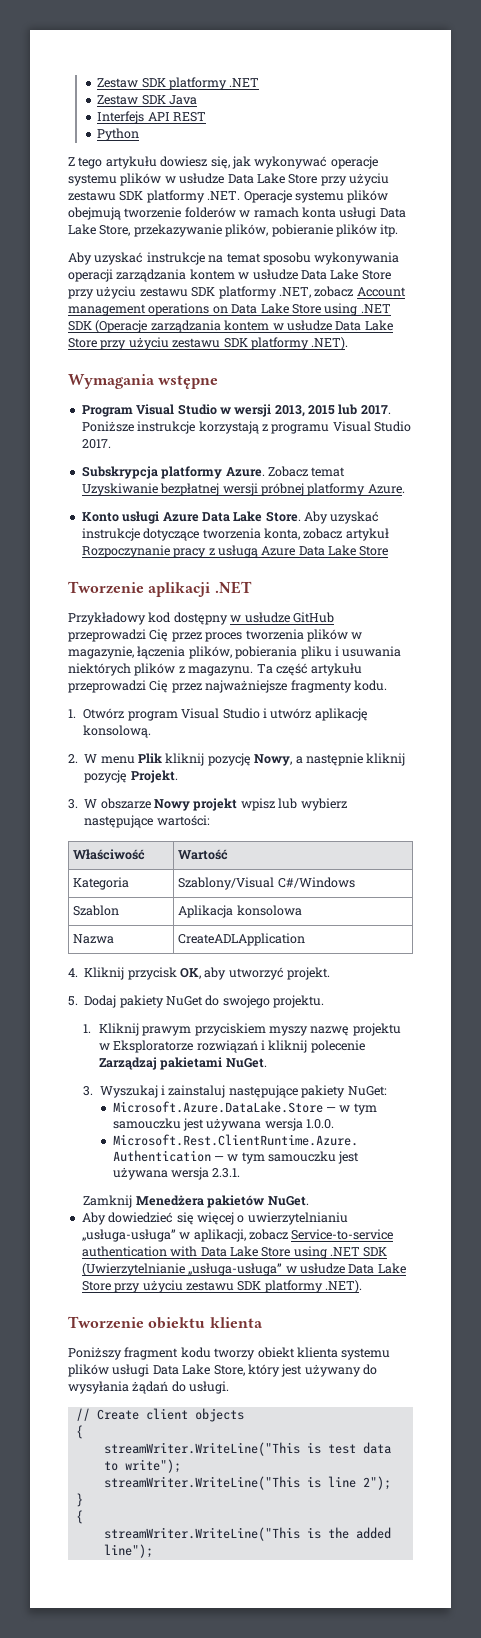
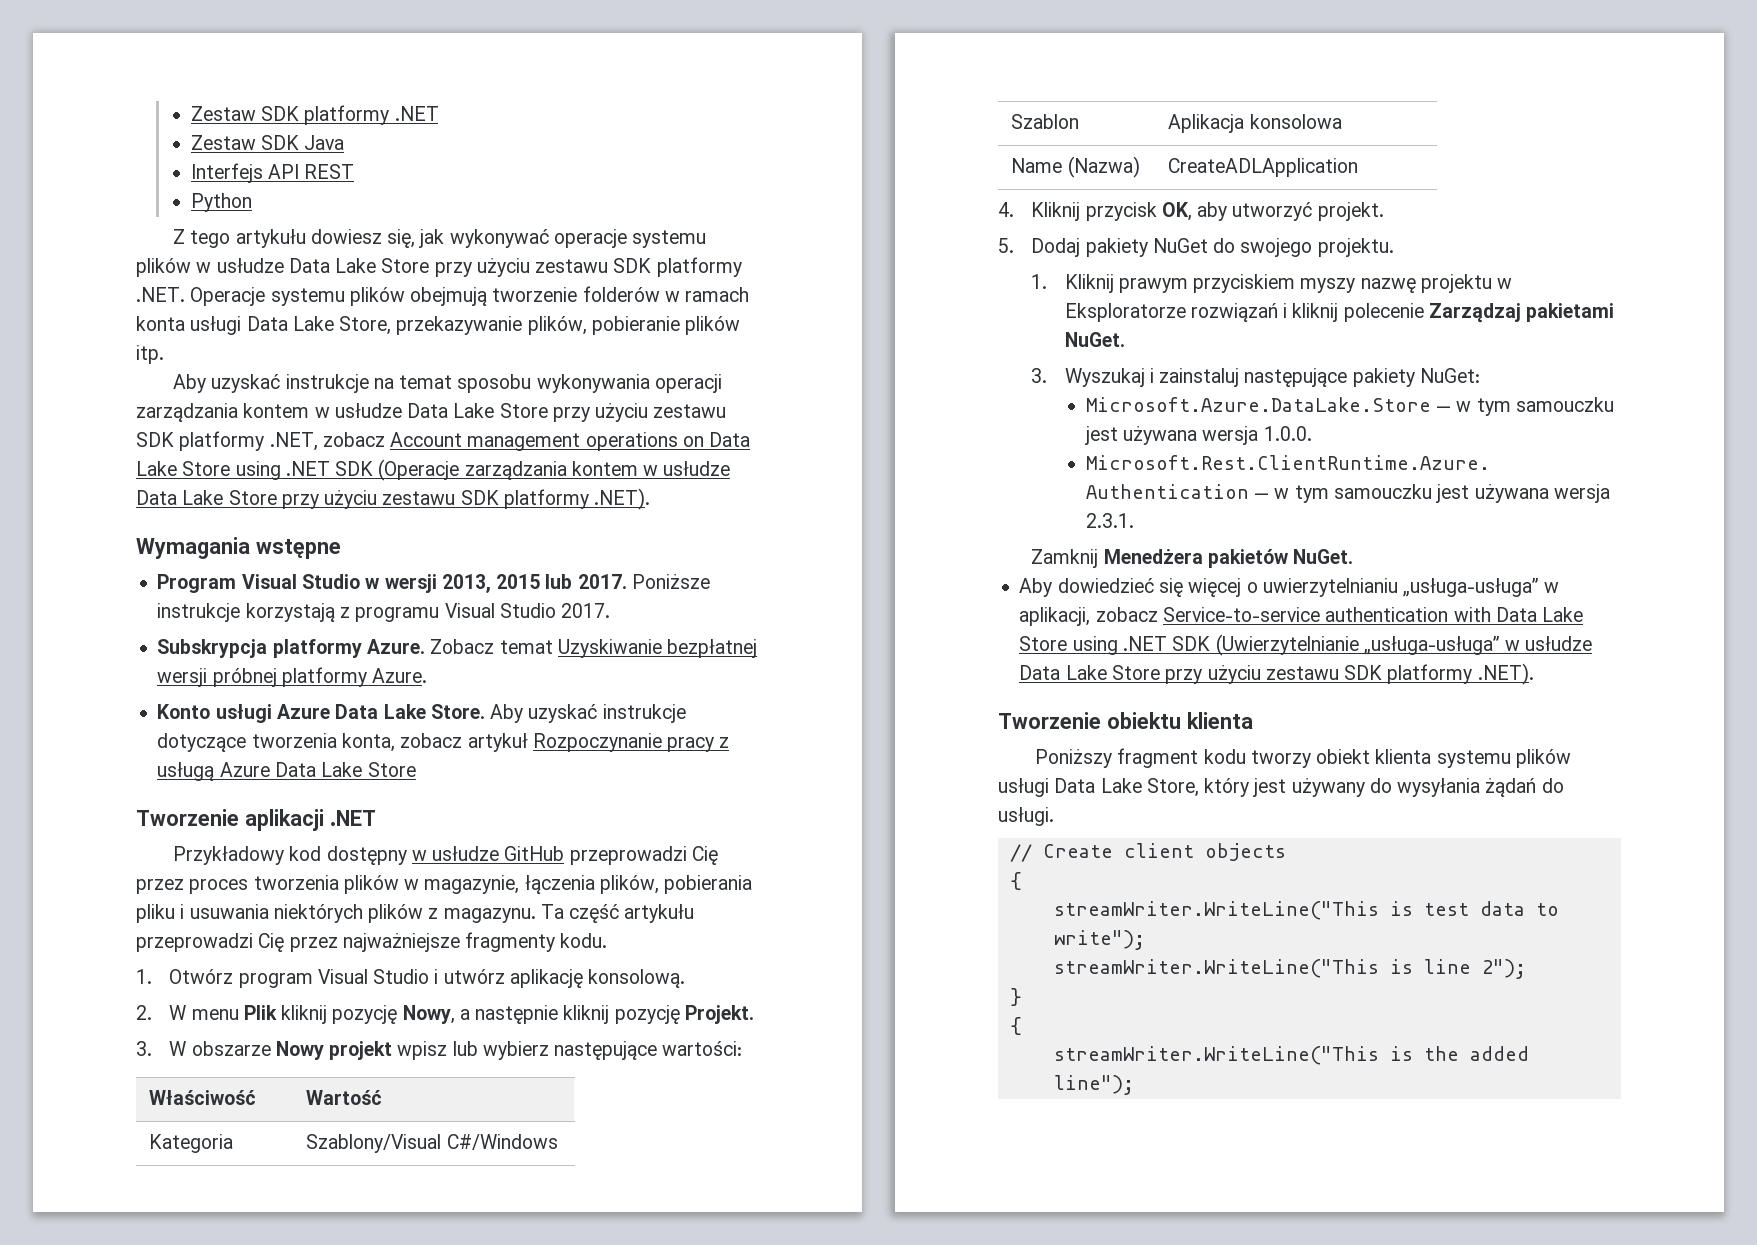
[73,934,115,944] Nazwa -> [1011,156,1140,178] Name (Nazwa)

